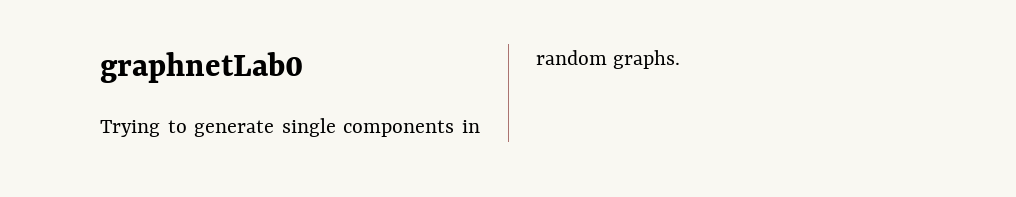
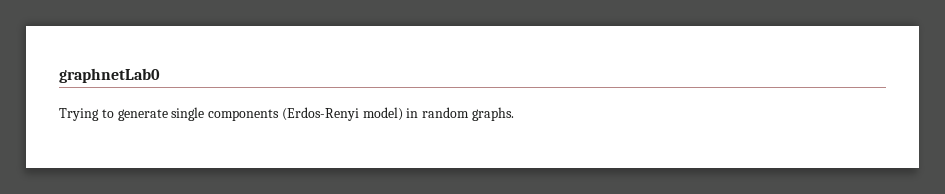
(455, 128) none -> [281,107,403,121] (Erdos-Renyi model)

